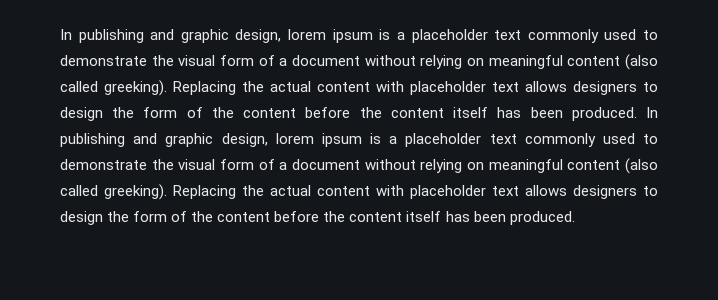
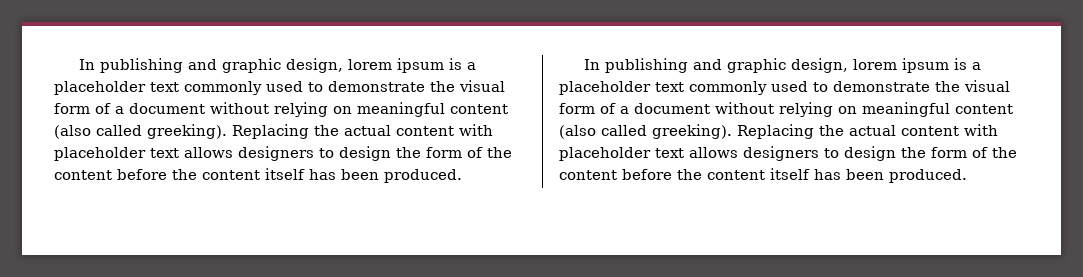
(637, 114) none -> (462, 176) //

